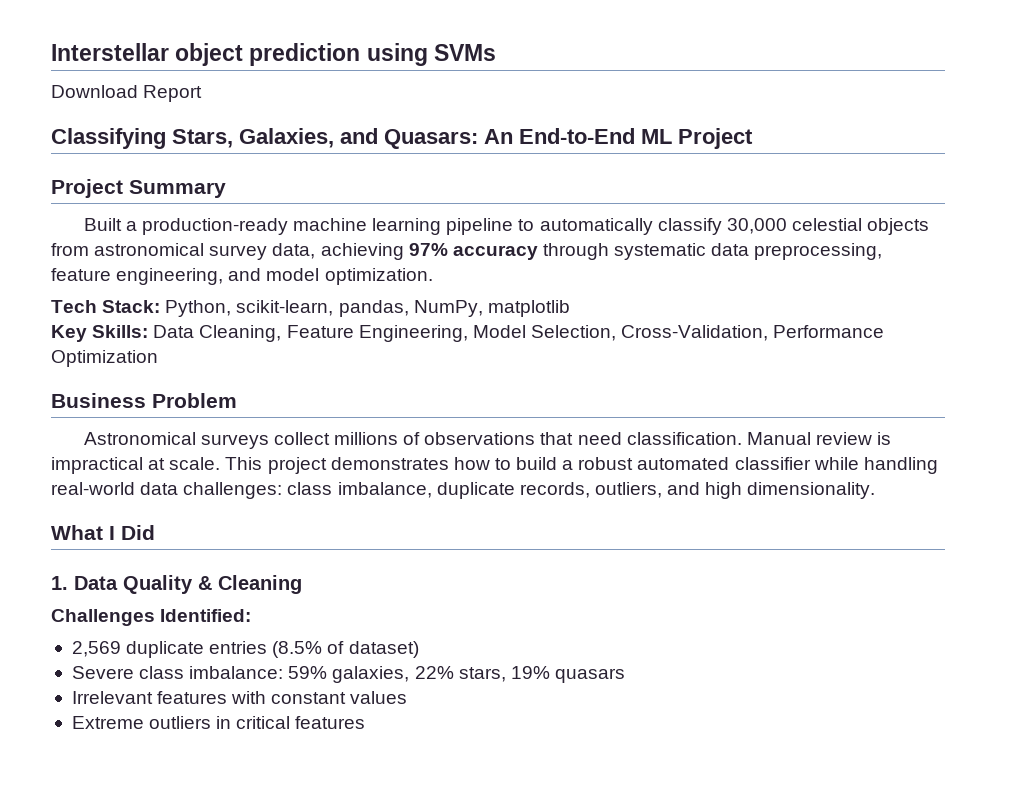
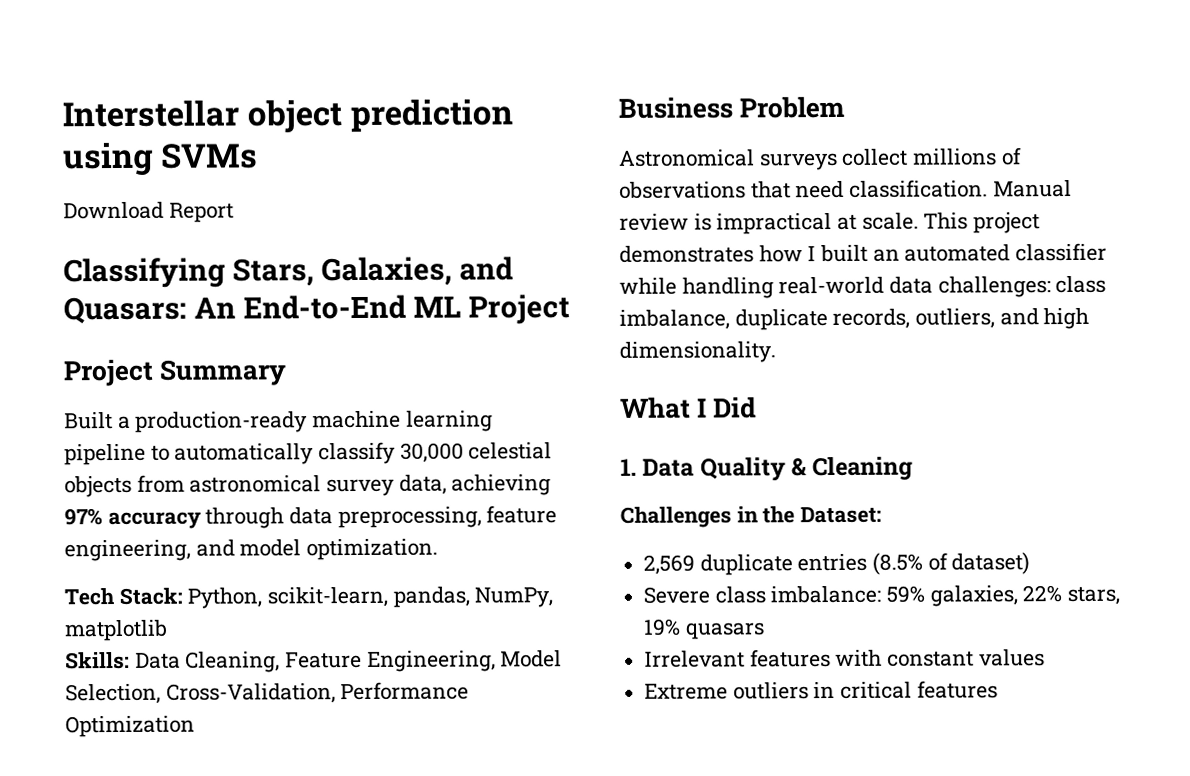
[614,243,707,260] systematic -> (285, 518) none
[51,325,87,342] Key -> (168, 630) none
[494,457,634,470] to build a robust -> [807,244,900,263] I built an
[160,609,252,622] Identified: -> [736,506,883,524] in the Dataset:

